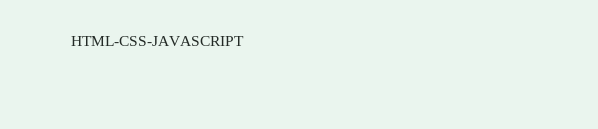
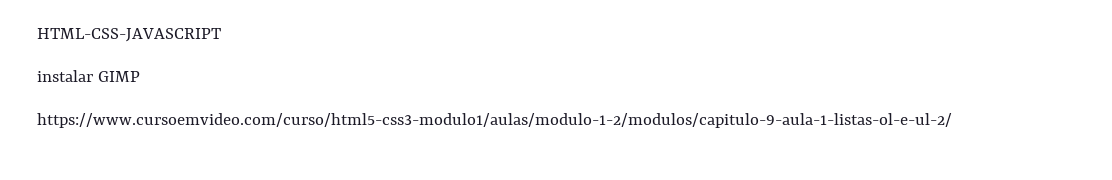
(244, 41) none -> [37,70,140,82] [37,113,952,128] // instalar GIMP // https://www.cursoemvideo.com/curso/html5-css3-modulo1/aulas/modulo-1-2/modulos/capitulo-9-aula-1-listas-ol-e-ul-2/

